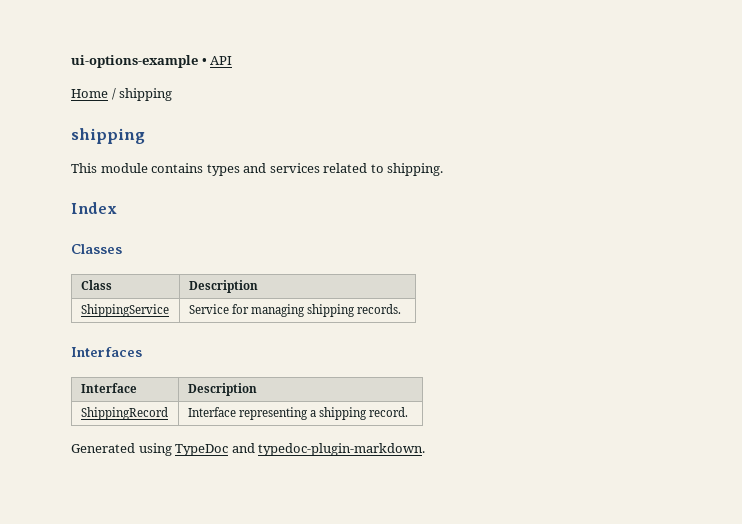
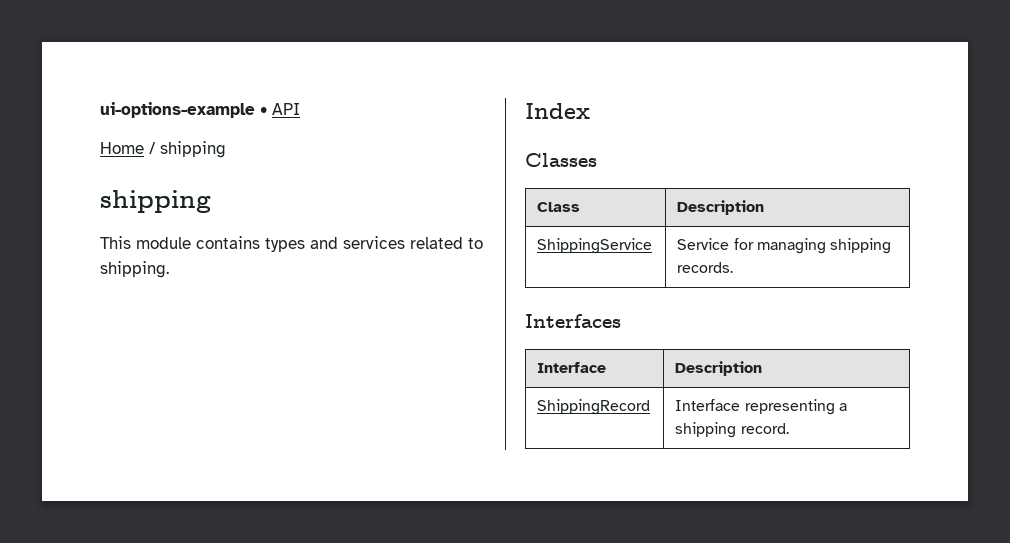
[71,443,426,456] // Generated using TypeDoc and typedoc-plugin-markdown. -> (789, 428) none

